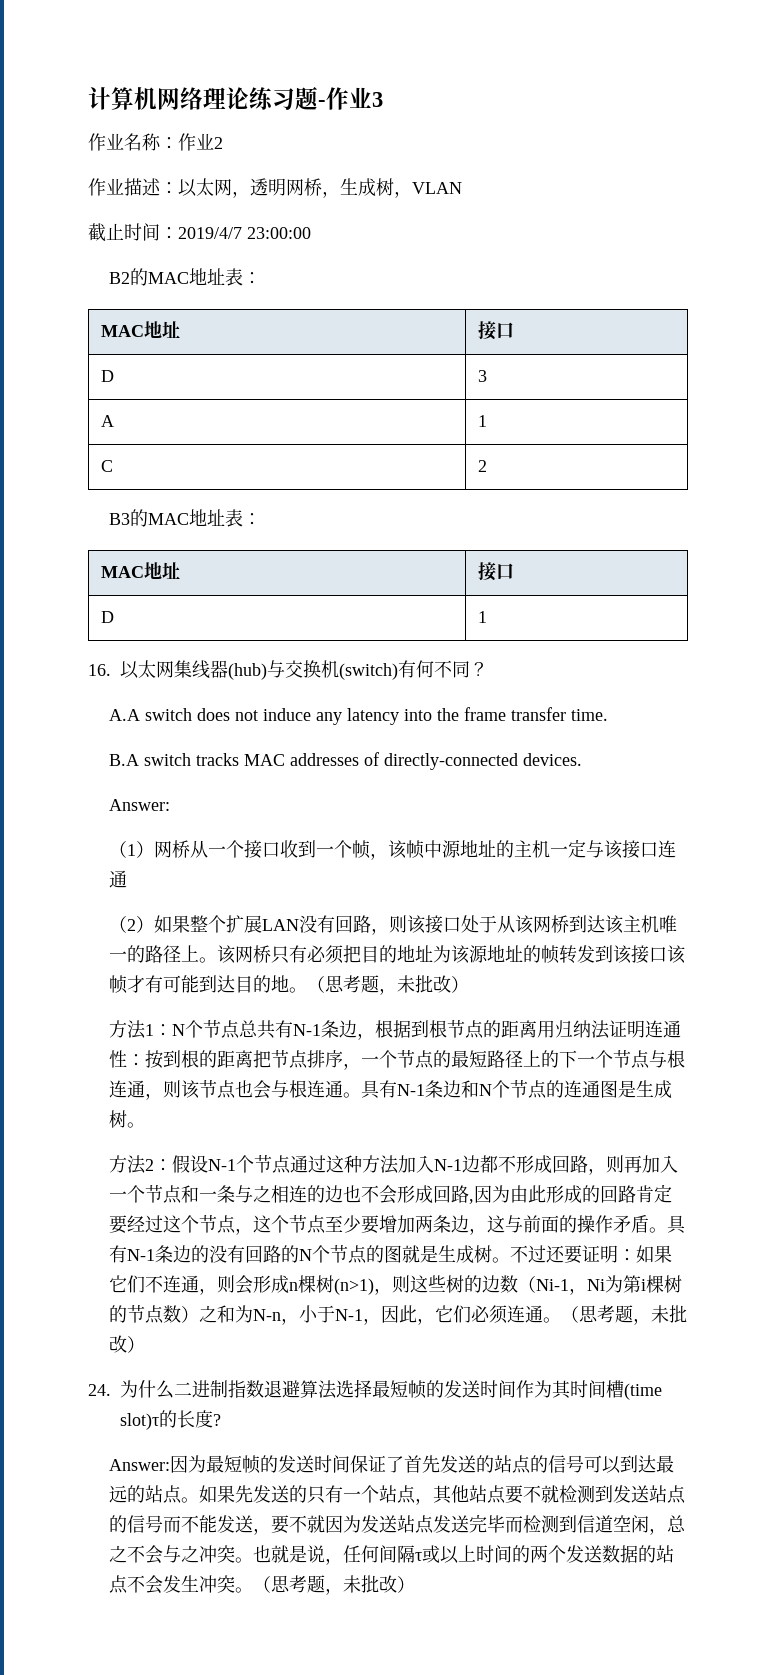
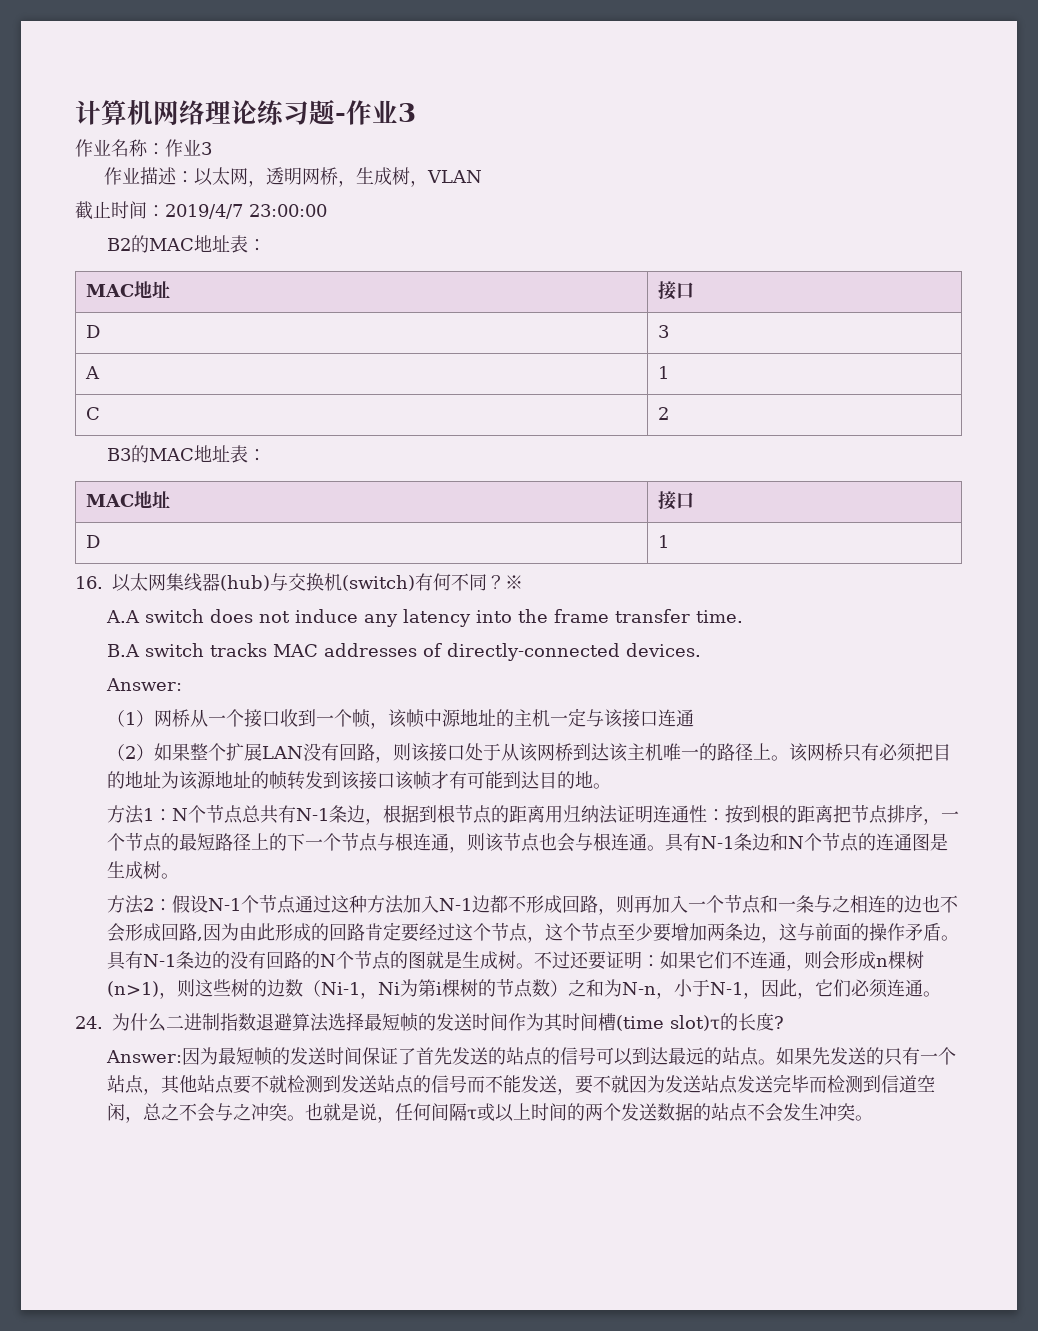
[214,137,223,149] 2 -> [201,142,212,155] 3
(488, 669) none -> [505,575,523,589] ※
[307,975,470,995] （思考题，未批改） -> (611, 786) none
[561,1305,688,1325] [109,1335,146,1353] （思考题，未批改） -> (941, 994) none
[253,1575,416,1595] （思考题，未批改） -> (873, 1118) none

